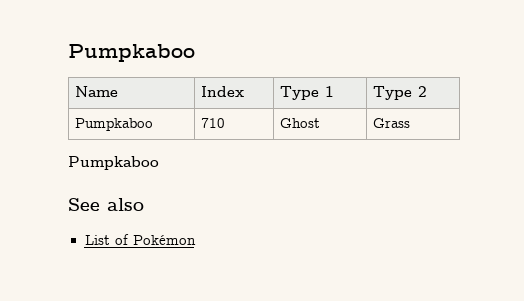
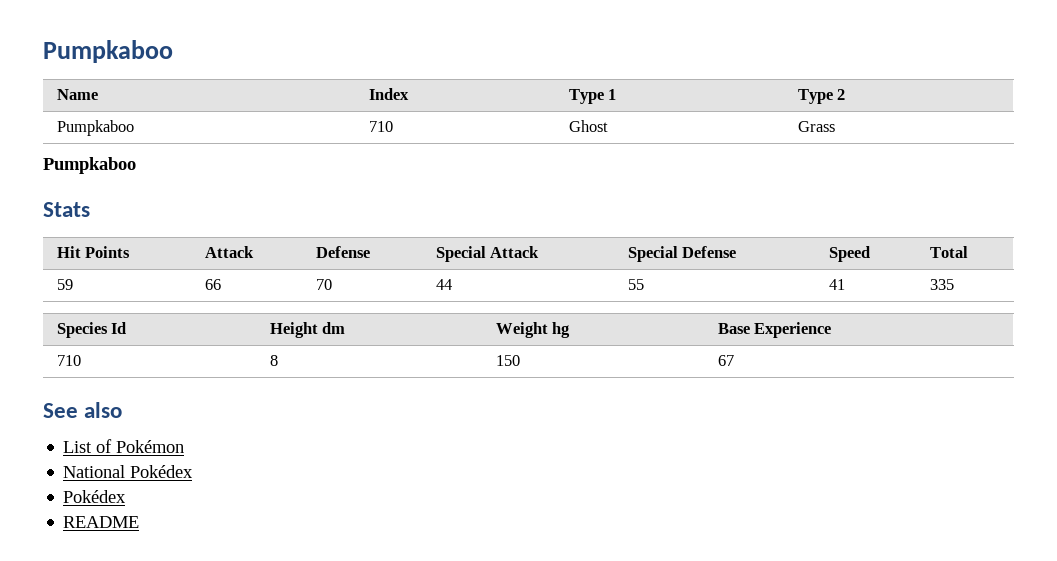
(159, 163) none -> [43,202,90,217] [56,246,131,258] [204,246,254,258] [315,246,370,258] [435,246,540,262] [627,246,737,262] [828,246,870,262] [929,246,968,258] [56,279,73,290] [204,279,221,290] [315,279,332,290] [435,279,452,290] [627,279,644,290] [828,279,845,290] [929,279,954,290] [56,322,127,338] [269,322,346,338] [495,322,571,338] [717,322,832,338] [56,355,81,366] [269,355,278,366] [495,355,520,366] [717,355,734,366] // Stats // Hit Points | Attack | Defense | Special Attack | Special Defense | Speed | Total // 59 | 66 | 70 | 44 | 55 | 41 | 335 // Species Id | Height dm | Weight hg | Base Experience // 710 | 8 | 150 | 67
(196, 240) none -> [63,465,194,478] [63,490,127,503] [63,516,140,528] // National Pokédex // Pokédex // README

